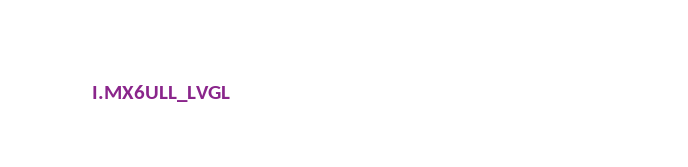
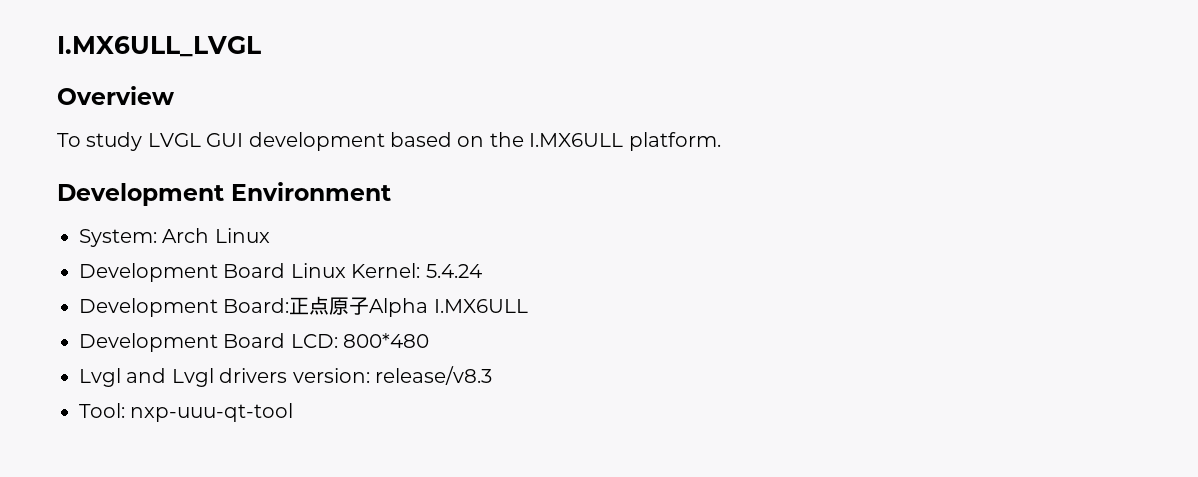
(230, 93) none -> [57,86,174,105] [57,132,721,151] [57,182,391,206] [79,228,270,247] [79,263,482,282] [79,296,528,317] [79,333,430,352] [79,366,492,387] [79,403,294,422] // Overview // To study LVGL GUI development based on the I.MX6ULL platform. // Development Environment // System: Arch Linux // Development Board Linux Kernel: 5.4.24 // Development Board:正点原子Alpha I.MX6ULL // Development Board LCD: 800*480 // Lvgl and Lvgl drivers version: release/v8.3 // Tool: nxp-uuu-qt-tool

